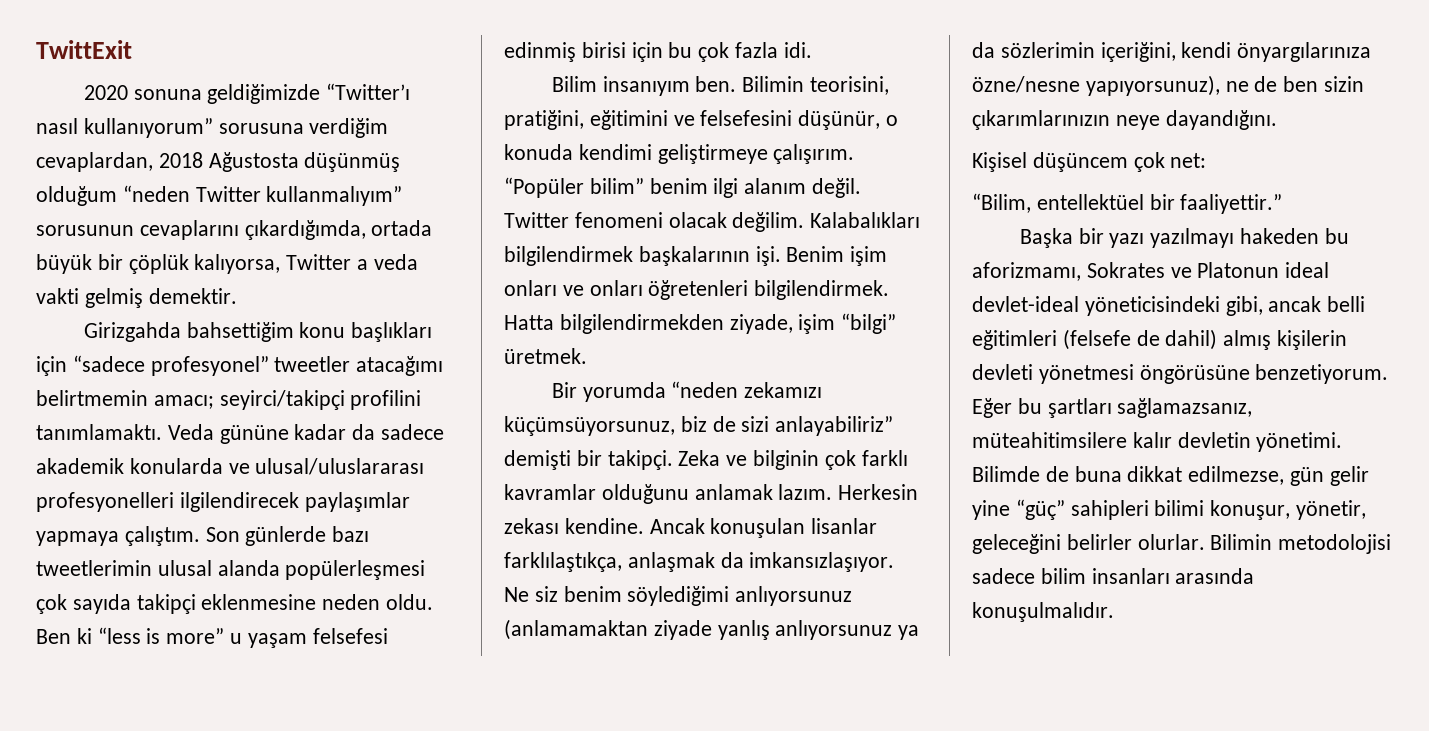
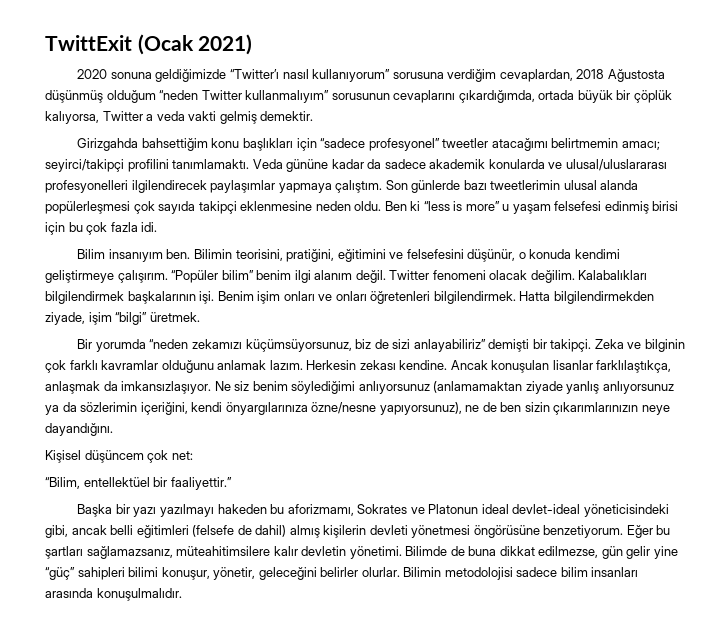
(132, 49) none -> [137,34,253,55] (Ocak 2021)

